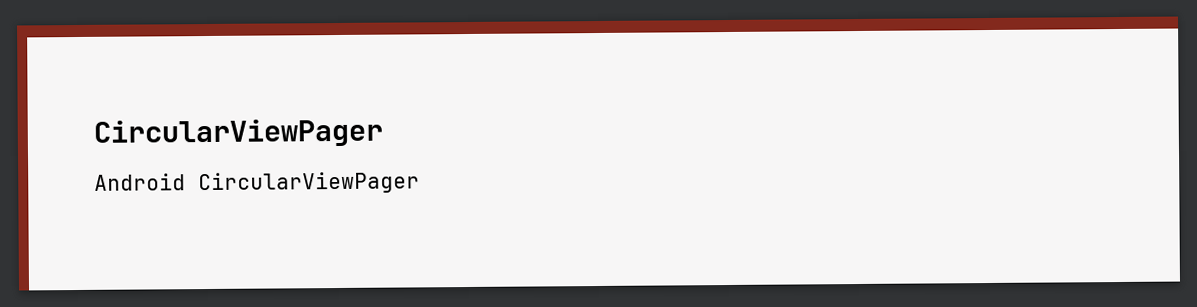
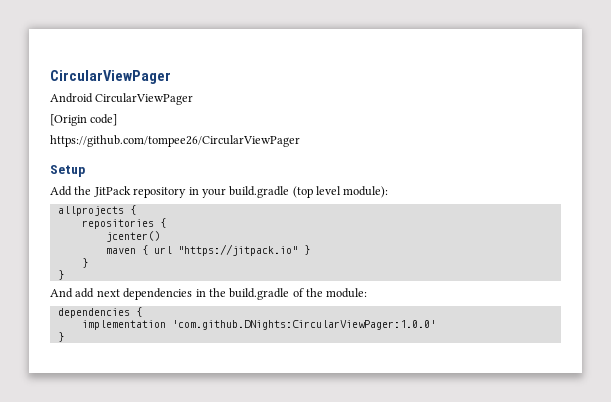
(420, 183) none -> [50,114,118,126] [50,135,300,147] [50,165,85,177] [50,186,389,198] [57,205,136,216] [81,218,166,229] [105,231,160,242] [105,244,310,256] [81,258,88,268] [57,270,64,280] [50,288,368,300] [57,307,142,318] [81,320,436,330] [57,332,64,342] // [Origin code] // https://github.com/tompee26/CircularViewPager // Setup // Add the JitPack repository in your build.gradle (top level module): // allprojects { // repositories { // jcenter() // maven { url "https://jitpack.io" } // } // } // And add next dependencies in the build.gradle of the module: // dependencies { // implementation 'com.github.DNights:CircularViewPager:1.0.0' // }

